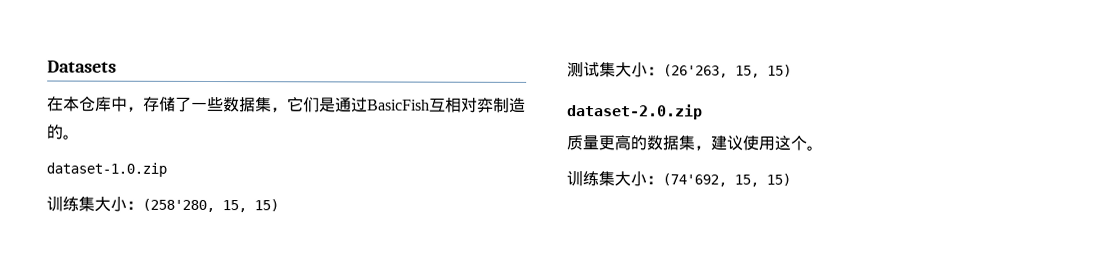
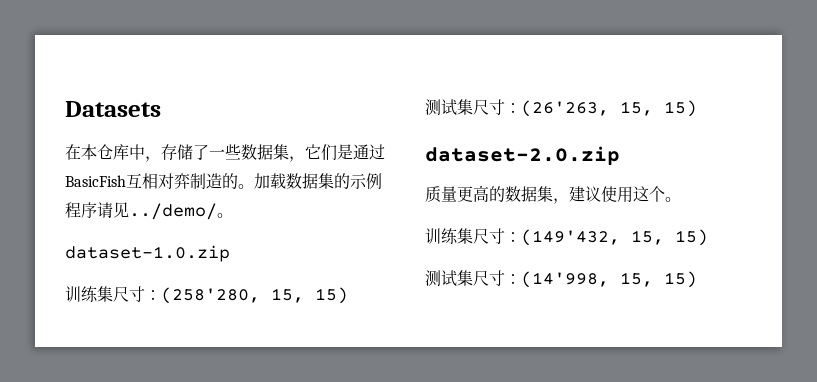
(79, 137) none -> [254,173,382,189] [65,202,233,220] 加载数据集的示例程序请见../demo/。
[94,196,127,212] 大小 -> [113,286,145,302] 尺寸
[615,62,648,78] 大小 -> [473,99,505,115] 尺寸
[614,171,791,187] 大小：(74'692, 15, 15) -> [473,228,708,246] [425,270,697,288] 尺寸：(149'432, 15, 15) // 测试集尺寸：(14'998, 15, 15)

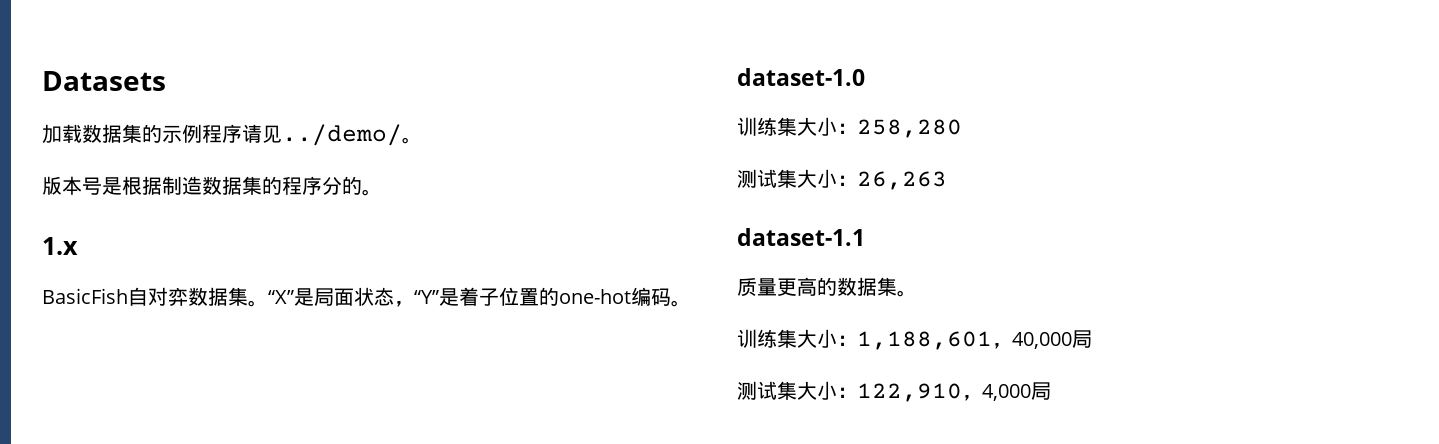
[65,144,385,162] [65,173,254,189] 在本仓库中，存储了一些数据集，它们是通过BasicFish互相对弈制造的。 -> (166, 81) none
[65,245,230,262] [65,286,348,304] [425,99,697,117] [425,146,620,166] dataset-1.0.zip // 训练集尺寸：(258'280, 15, 15) // 测试集尺寸：(26'263, 15, 15) // dataset-2.0.zip -> [42,176,382,196] [42,237,78,255] [42,287,691,307] [737,68,865,86] [737,117,962,138] [737,169,947,190] [737,228,865,246] 版本号是根据制造数据集的程序分的。 // 1.x // BasicFish自对弈数据集。“X”是局面状态，“Y”是着子位置的one-hot编码。 // dataset-1.0 // 训练集大小：258,280 // 测试集大小：26,263 // dataset-1.1
[553,186,665,204] ，建议使用这个 -> (897, 286) none
[473,228,708,246] [425,270,697,288] 尺寸：(149'432, 15, 15) // 测试集尺寸：(14'998, 15, 15) -> [797,329,1092,350] [737,381,1051,402] 大小：1,188,601，40,000局 // 测试集大小：122,910，4,000局

